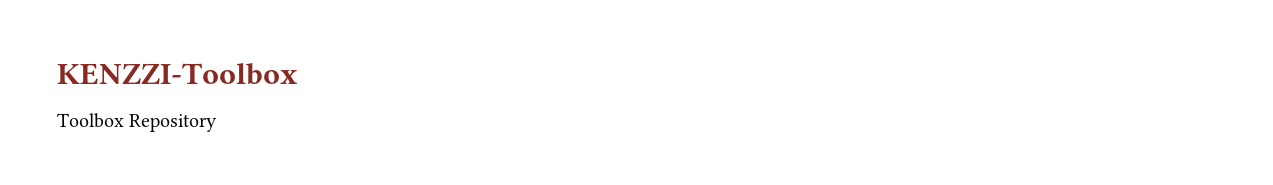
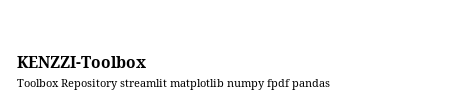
(218, 123) none -> [120,79,330,90] streamlit matplotlib numpy fpdf pandas

